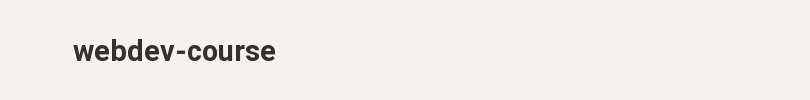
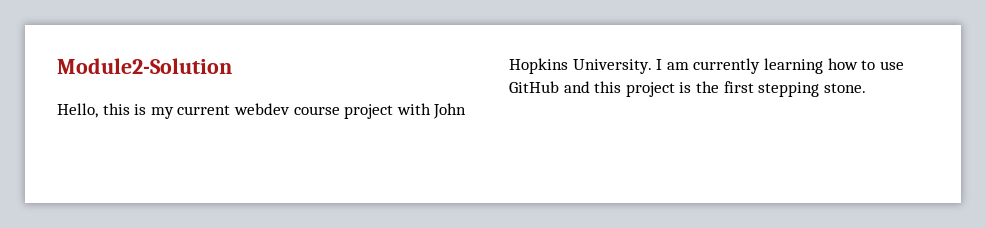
[73,39,276,61] webdev-course -> [57,58,232,74] [57,103,467,119] [509,58,904,74] [509,81,866,97] Module2-Solution // Hello, this is my current webdev course project with John Hopkins University. I am currently learning how to use GitHub and this project is the first stepping stone.

